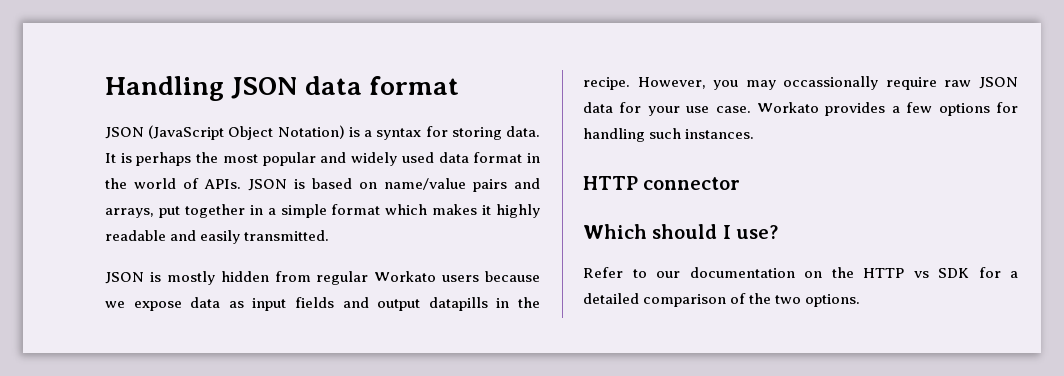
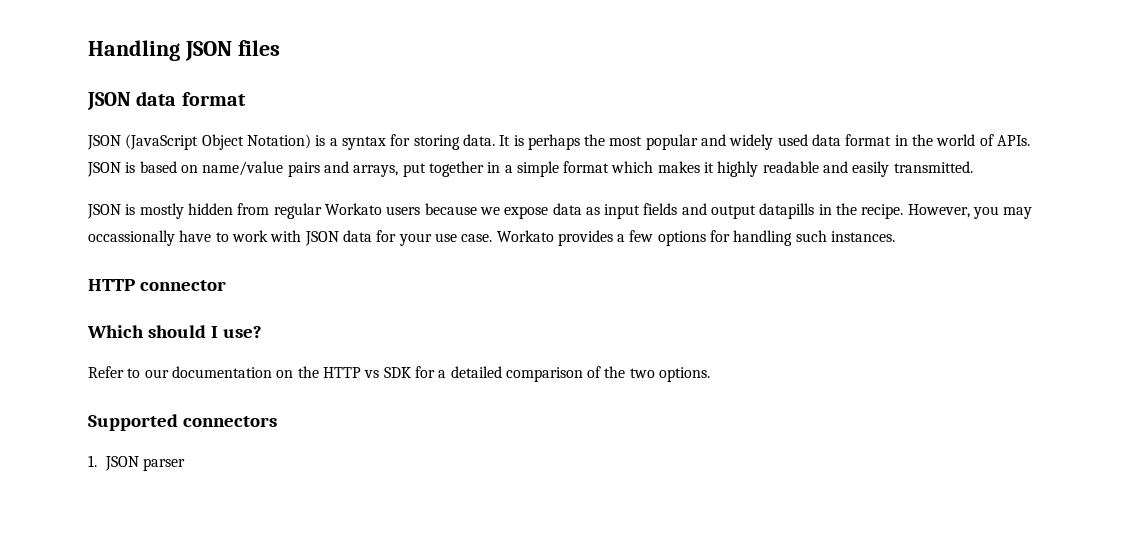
(298, 88) none -> [237,40,280,56] [87,92,131,110] files // JSON
[885,77,972,90] require raw -> [179,230,302,242] have to work with
(861, 300) none -> [88,414,277,431] [88,455,186,471] // Supported connectors // 1. JSON parser

